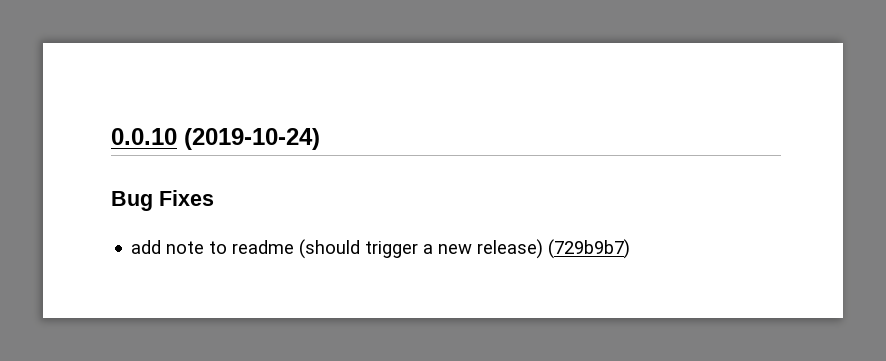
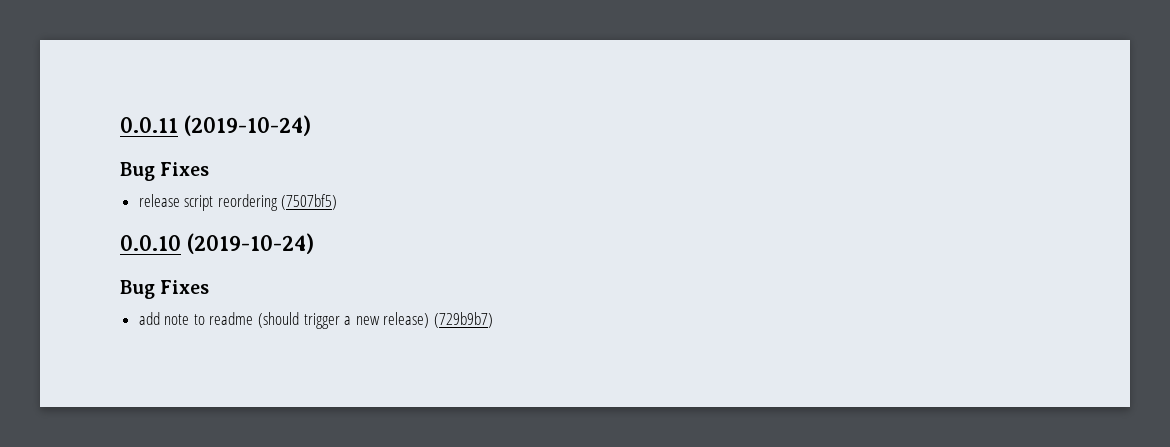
(111, 136) none -> [120,115,311,136] [120,162,210,181] [138,194,338,211] 0.0.11 (2019-10-24) // Bug Fixes // release script reordering (7507bf5) //

